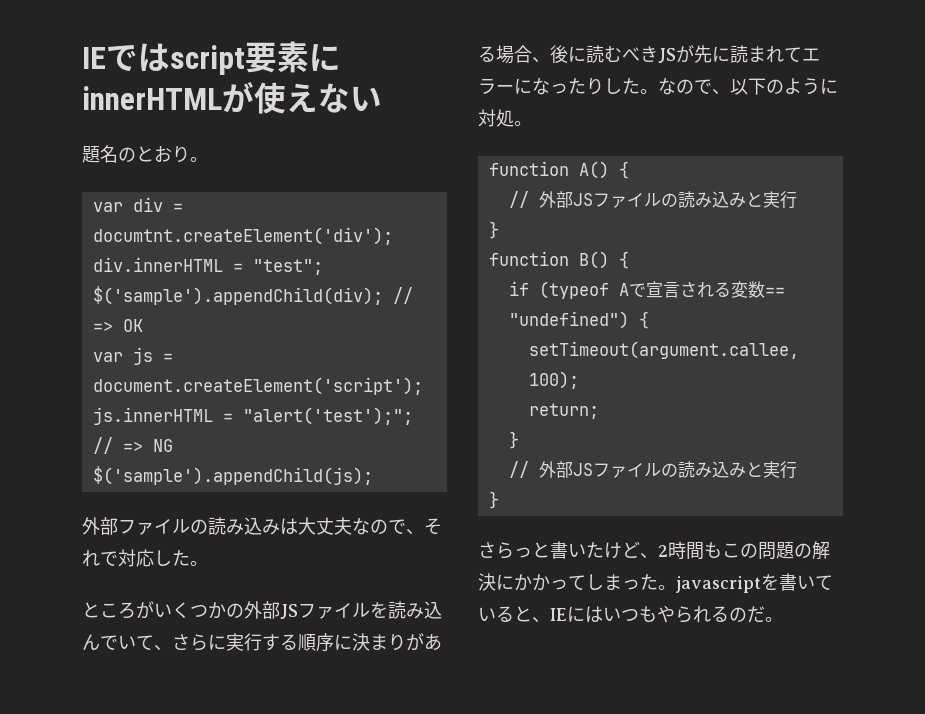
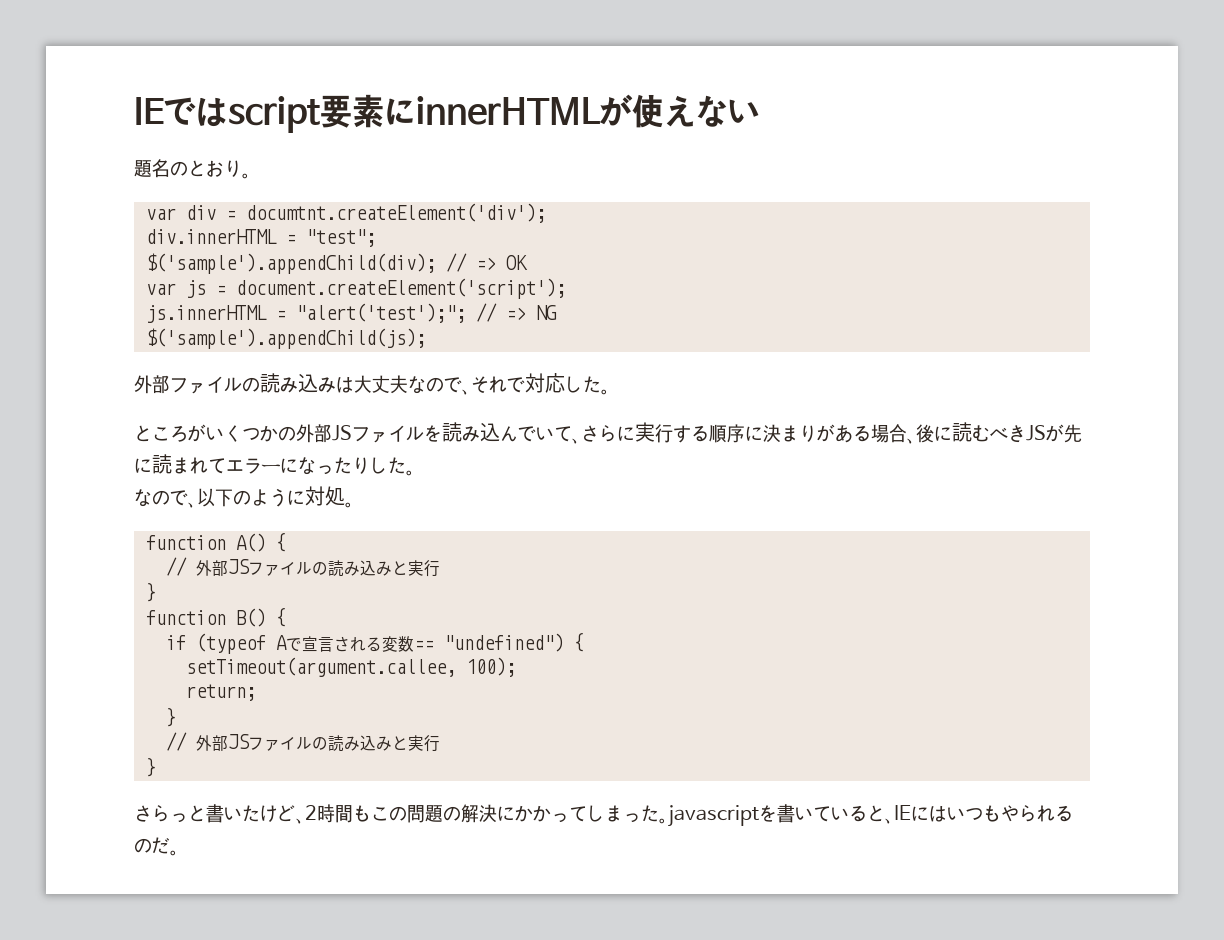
(658, 91) none -> (415, 473) //

